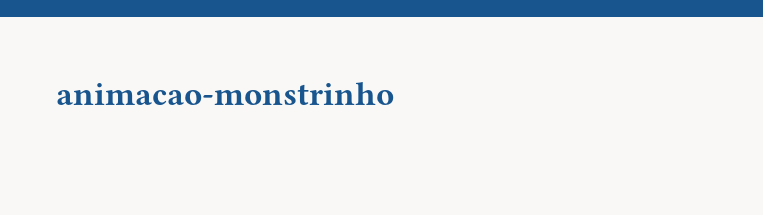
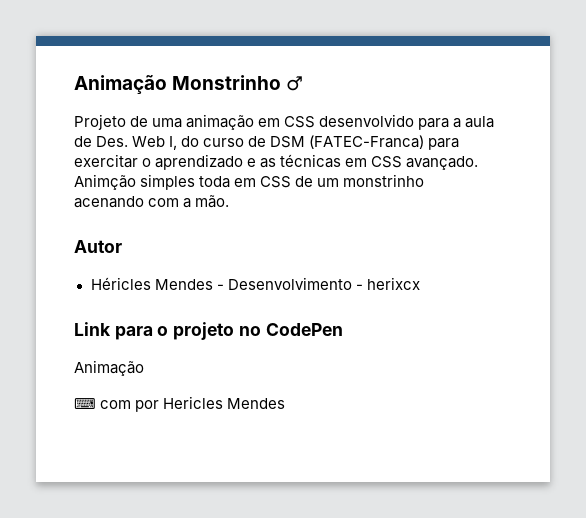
[56,82,394,105] animacao-monstrinho -> [74,75,304,94] [74,114,495,130] [74,135,460,150] [74,154,479,170] [74,174,425,190] [74,195,230,208] [74,240,122,253] [90,277,420,290] [74,322,343,340] [74,360,144,376] [74,396,286,412] Animação Monstrinho ♂ // Projeto de uma animação em CSS desenvolvido para a aula de Des. Web I, do curso de DSM (FATEC-Franca) para exercitar o aprendizado e as técnicas em CSS avançado. Animção simples toda em CSS de um monstrinho acenando com a mão. // Autor // Héricles Mendes - Desenvolvimento - herixcx // Link para o projeto no CodePen // Animação // ⌨ com por Hericles Mendes

